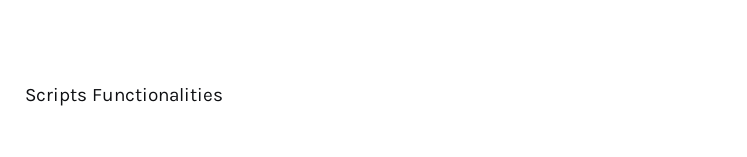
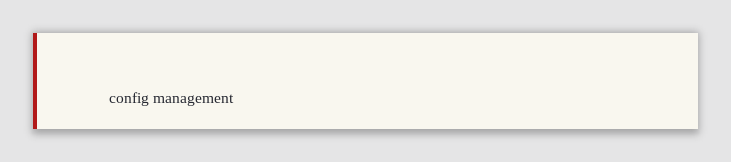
[25,87,224,106] Scripts Functionalities -> [109,92,235,106] config management

